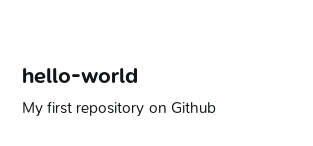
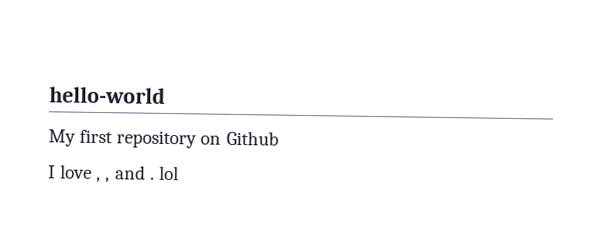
(216, 108) none -> [48,164,179,183] // I love , , and . lol

